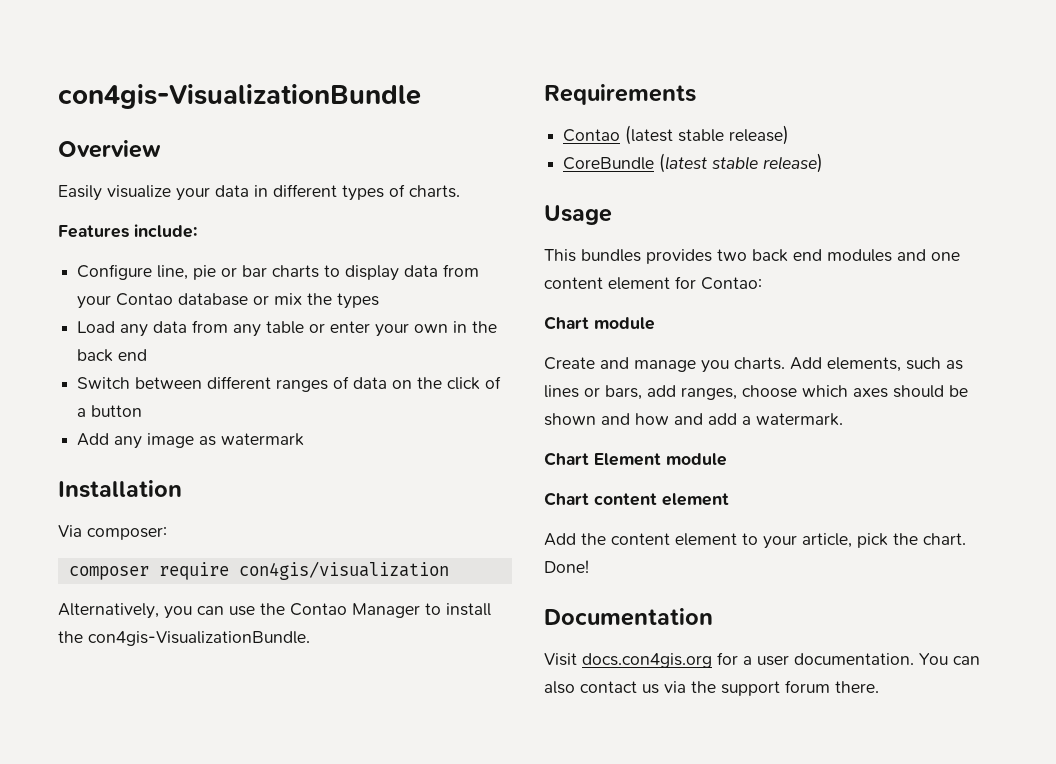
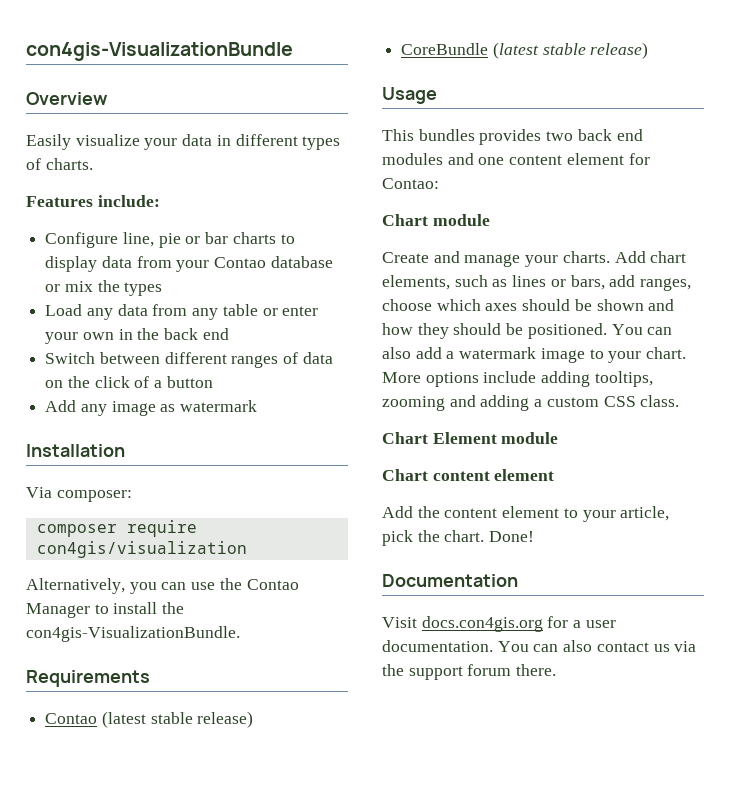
[701,360,729,373] you -> [525,255,559,267] your
(822, 363) none -> [650,251,687,263] chart
[674,413,843,426] and add a watermark. -> [417,323,673,339] [382,347,687,363] [382,371,653,387] [382,395,680,411] they should be positioned. You can also add a watermark image to your chart. More options include adding tooltips, zooming and adding a custom CSS class.

